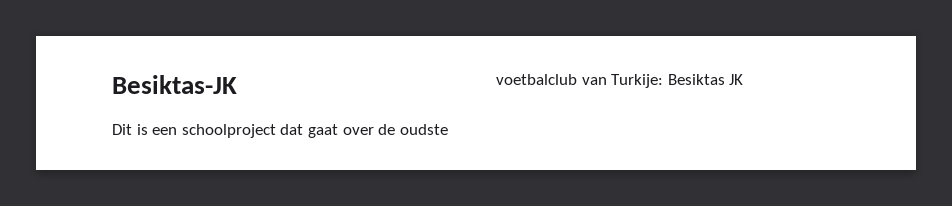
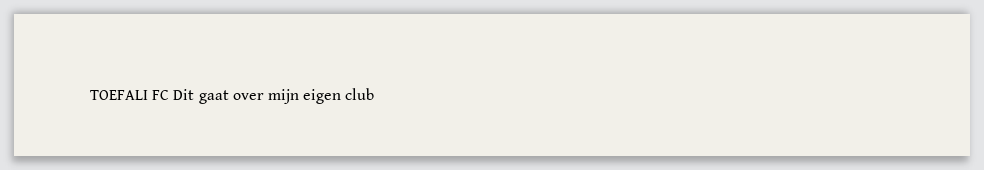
[112,75,237,94] [112,124,448,138] [496,74,744,88] Besiktas-JK // Dit is een schoolproject dat gaat over de oudste voetbalclub van Turkije: Besiktas JK -> [90,88,375,104] TOEFALI FC Dit gaat over mijn eigen club

